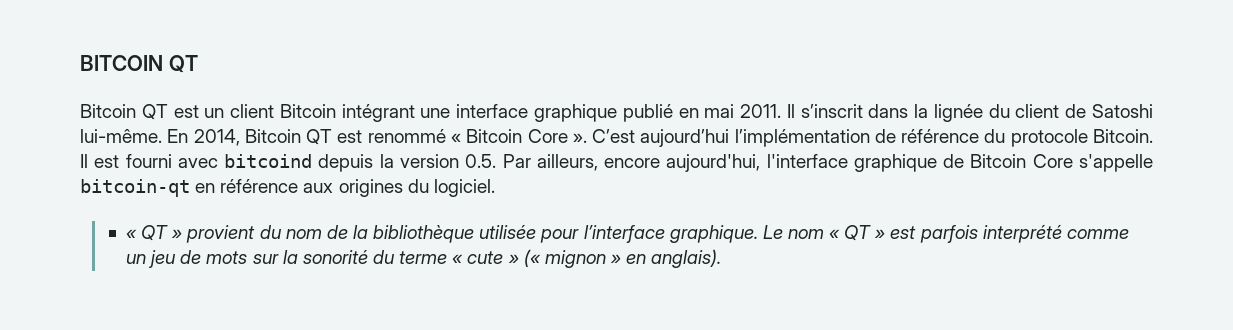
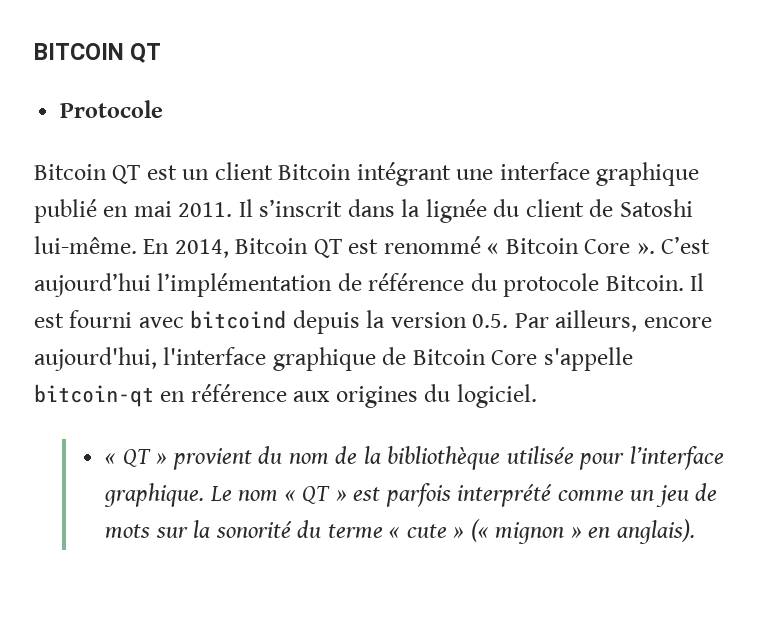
(198, 64) none -> [60,100,164,118] // Protocole

